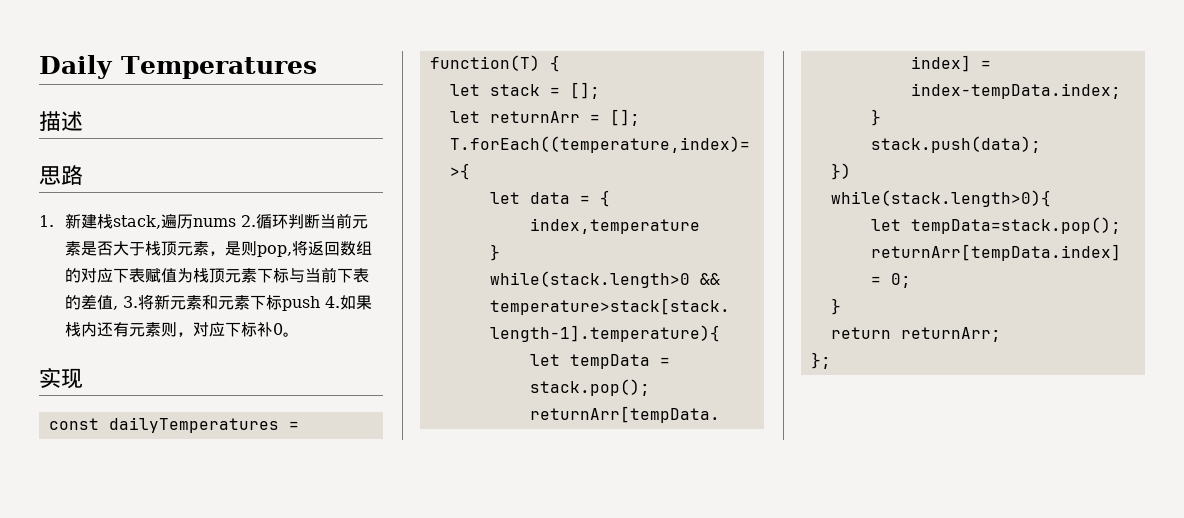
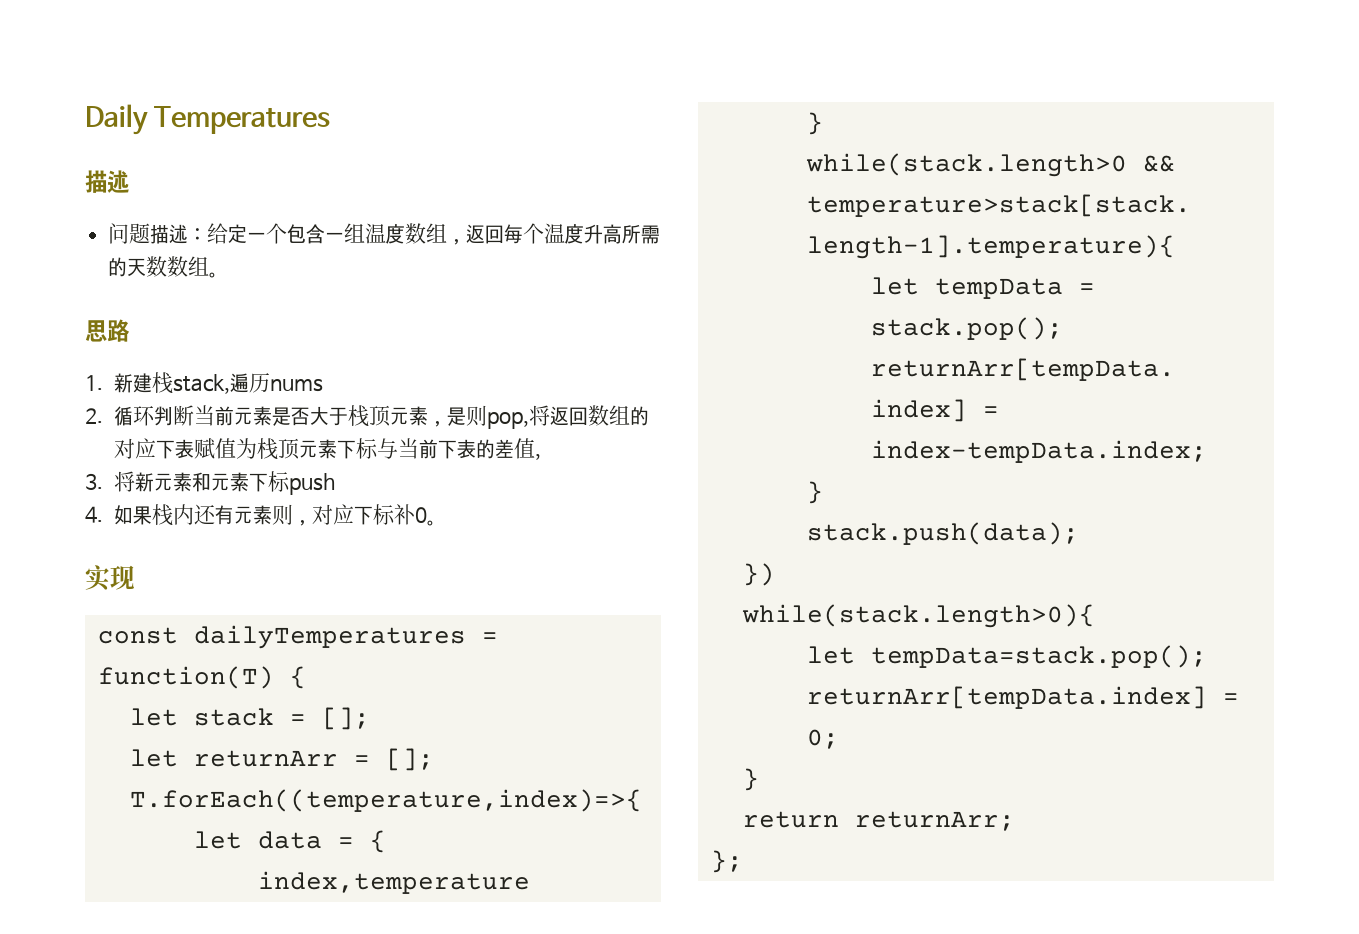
(83, 121) none -> [108,223,661,245] [108,256,219,278] // 问题描述：给定一个包含一组温度数组，返回每个温度升高所需的天数数组。
(236, 222) none -> (323, 385) //
(118, 308) none -> (541, 457) //
(320, 303) none -> (335, 484) //

